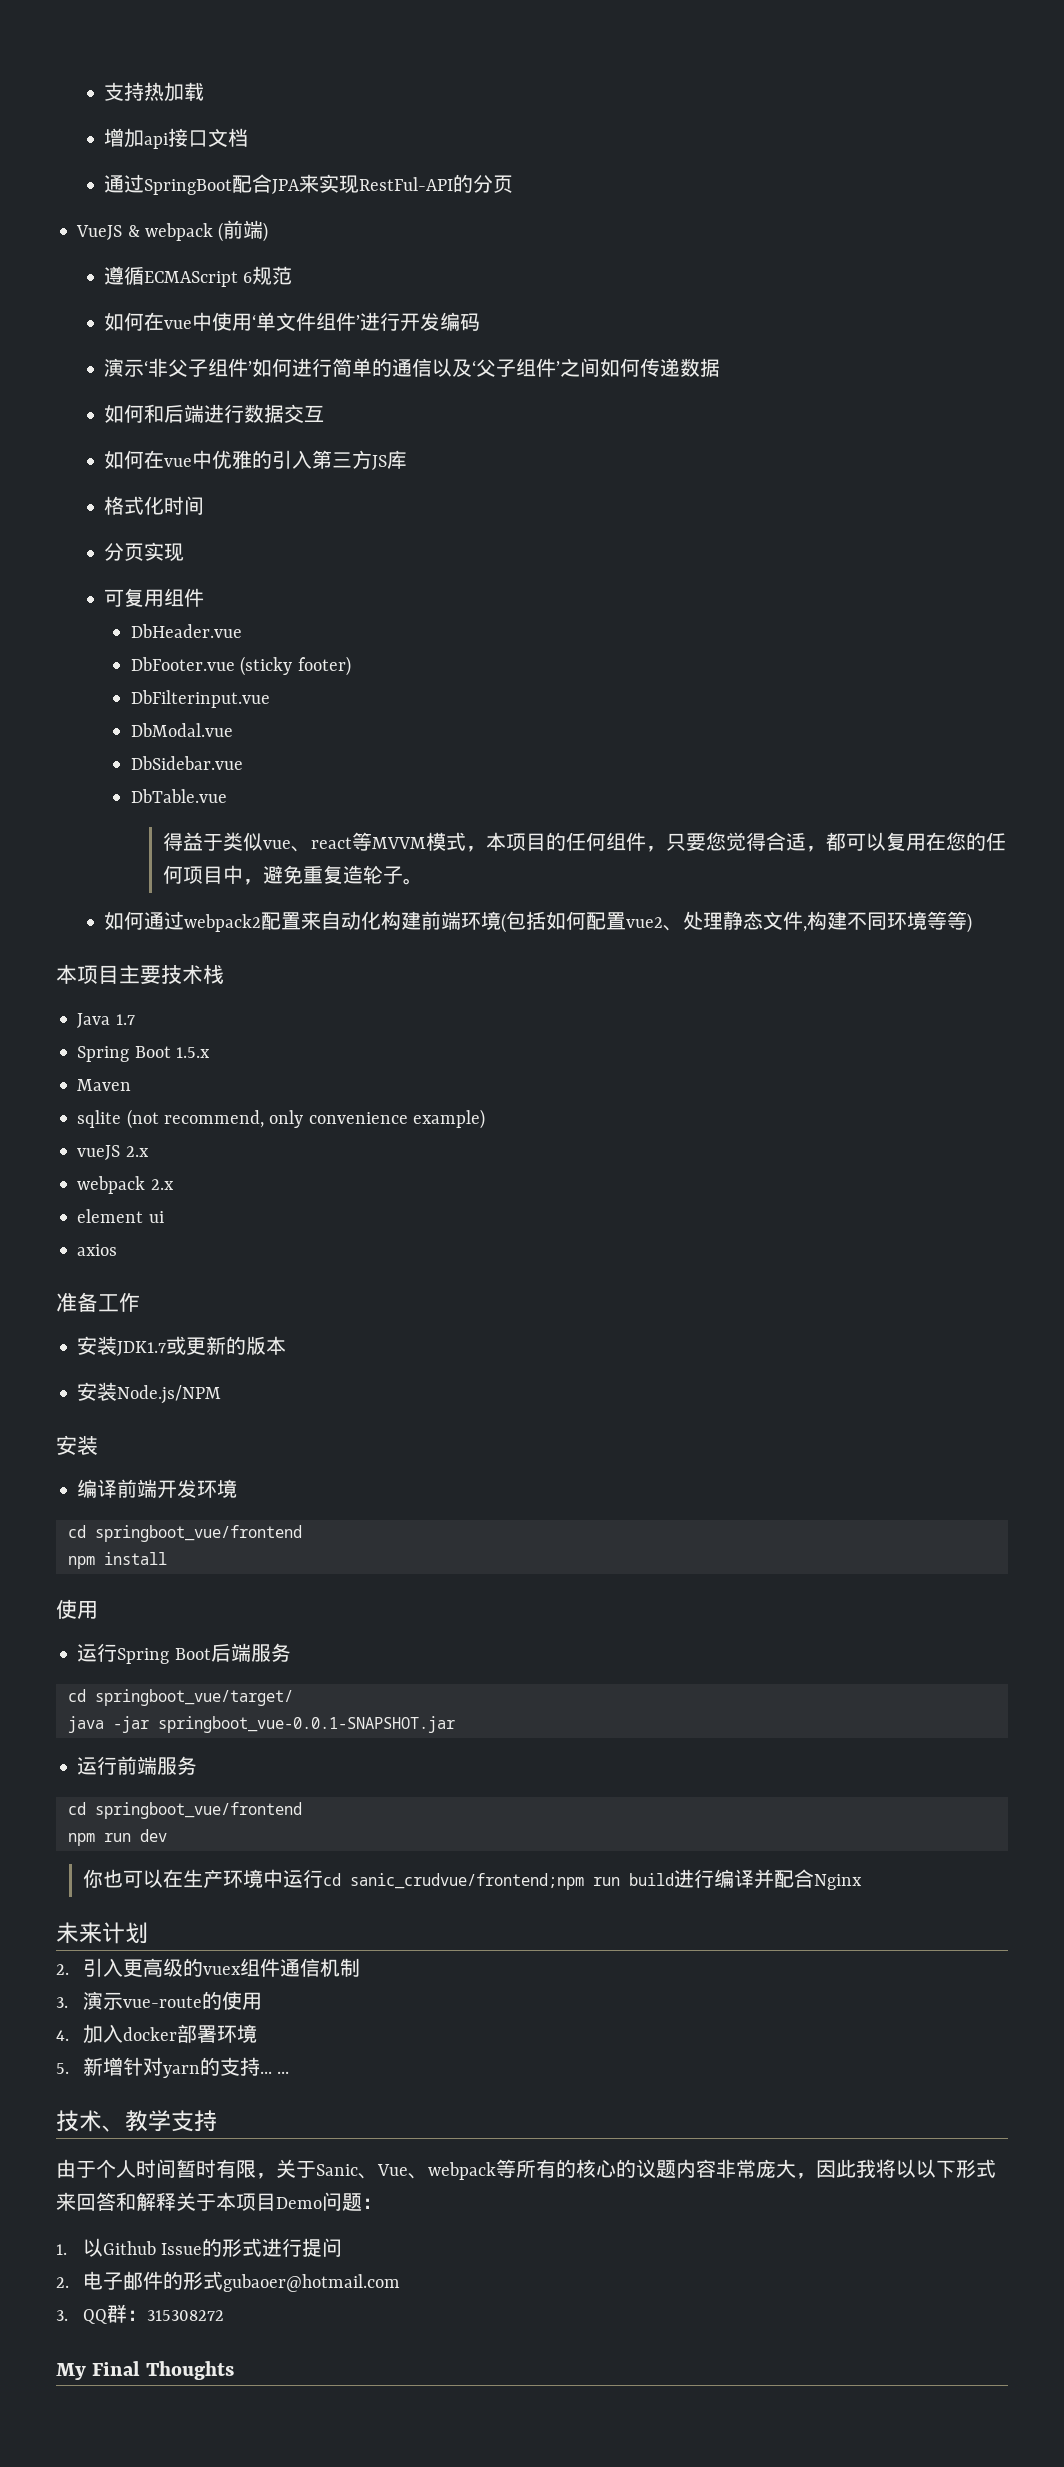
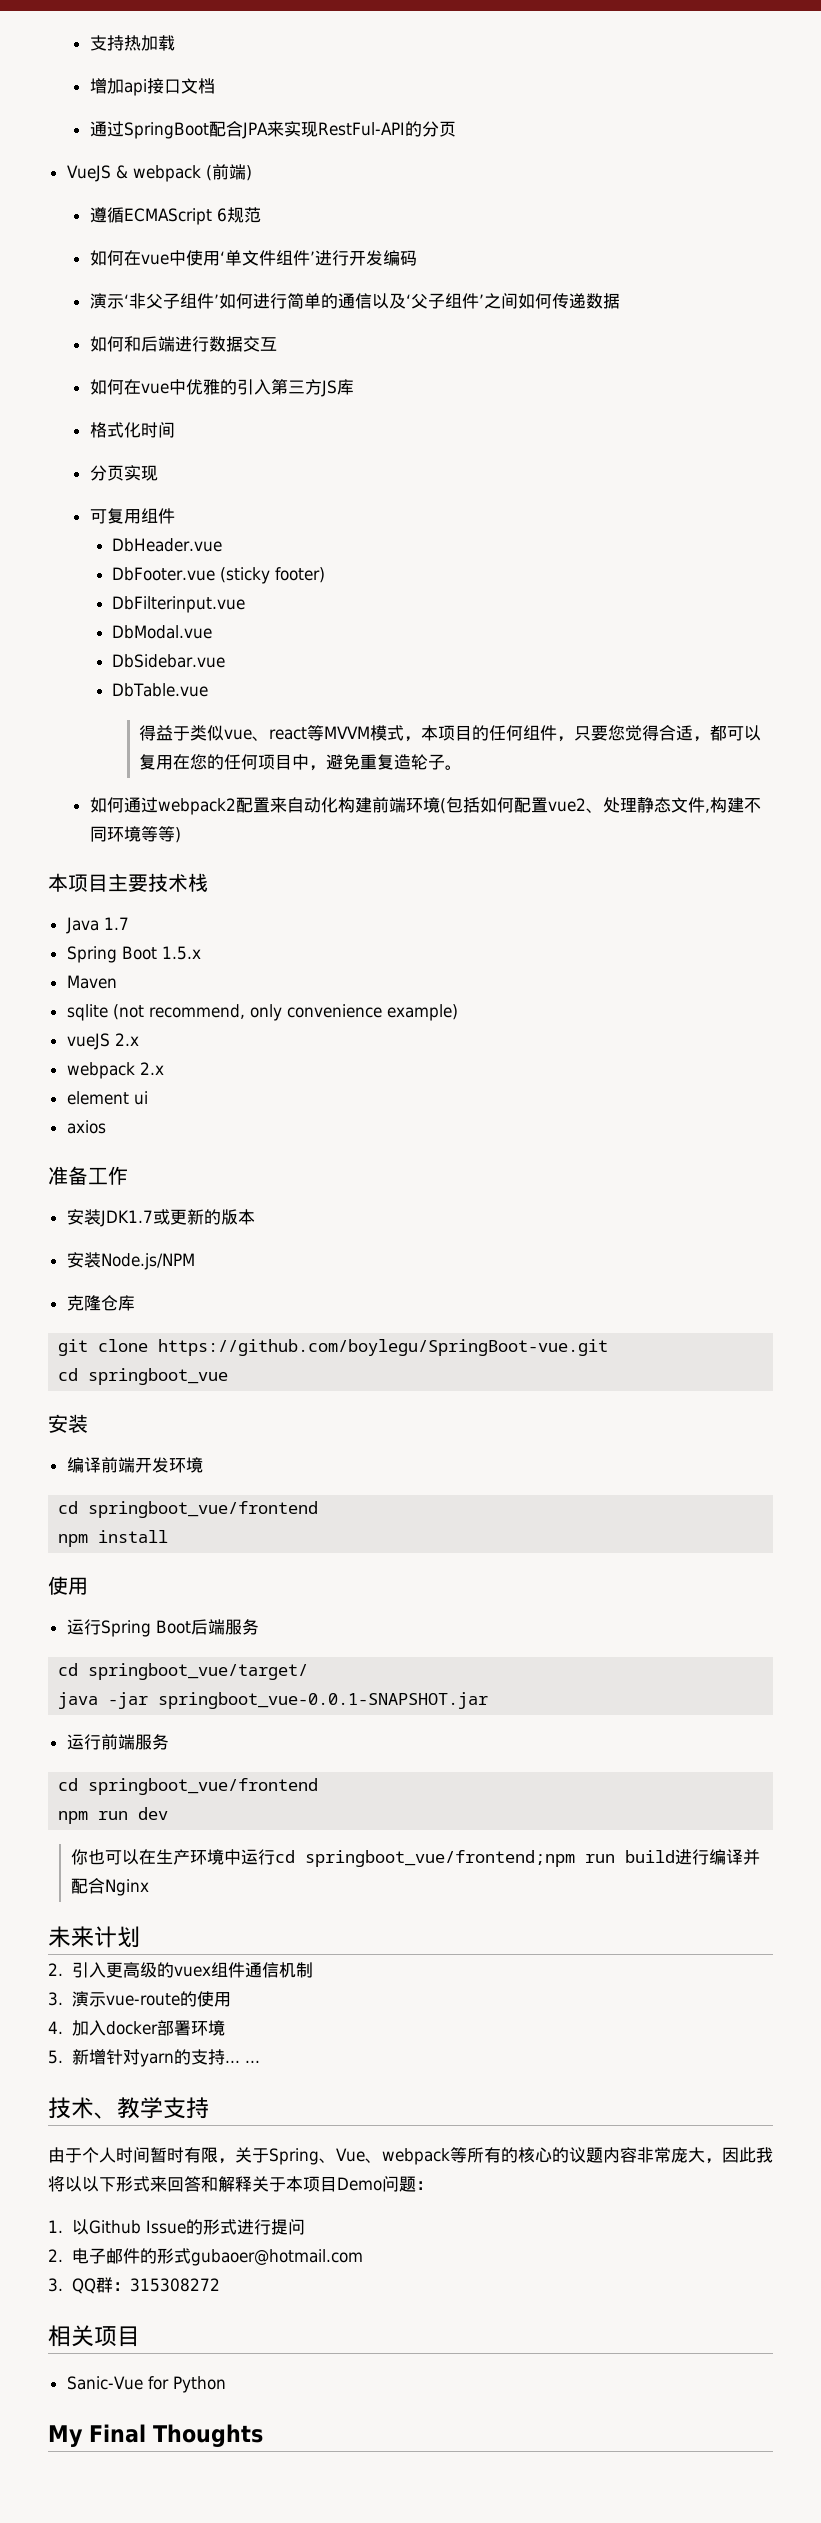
(222, 1394) none -> [66,1295,135,1311] [58,1339,609,1356] [58,1368,229,1385] // 克隆仓库 // git clone https://github.com/boylegu/SpringBoot-vue.git // cd springboot_vue
[349,1873,584,1890] sanic_crudvue/frontend;npm -> [304,1850,575,1867] springboot_vue/frontend;npm
[316,2164,358,2176] Sanic -> [269,2148,319,2165] Spring
(224, 2315) none -> [48,2325,140,2347] [66,2376,226,2393] // 相关项目 // Sanic-Vue for Python

